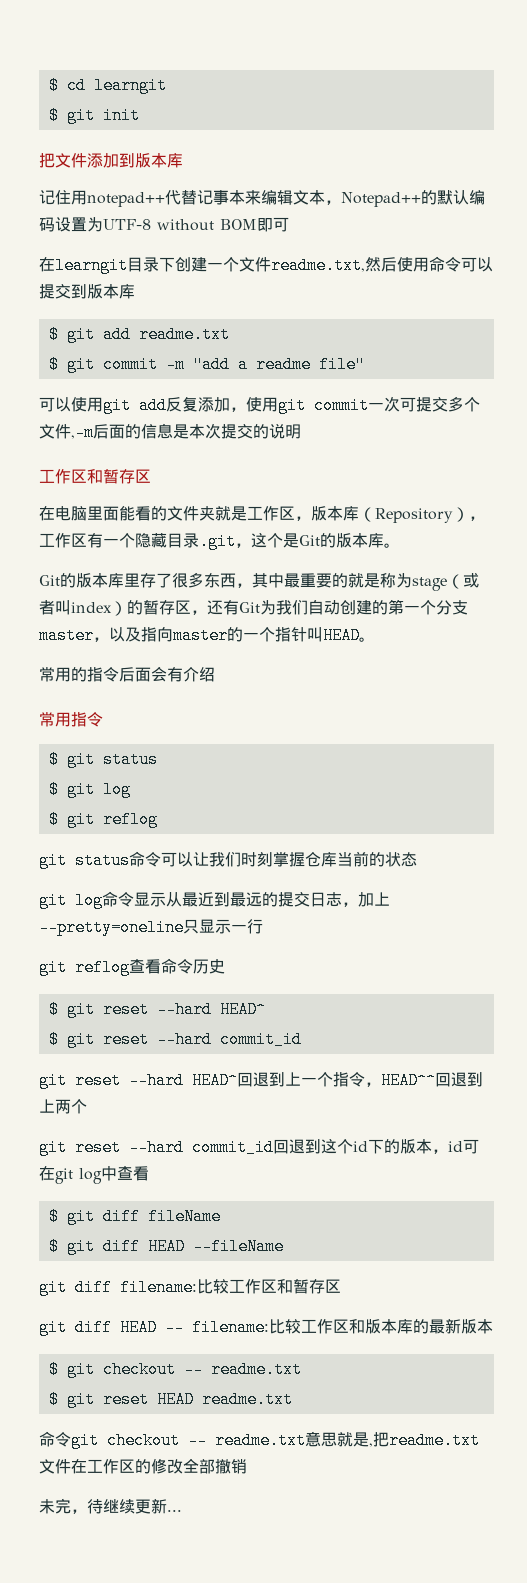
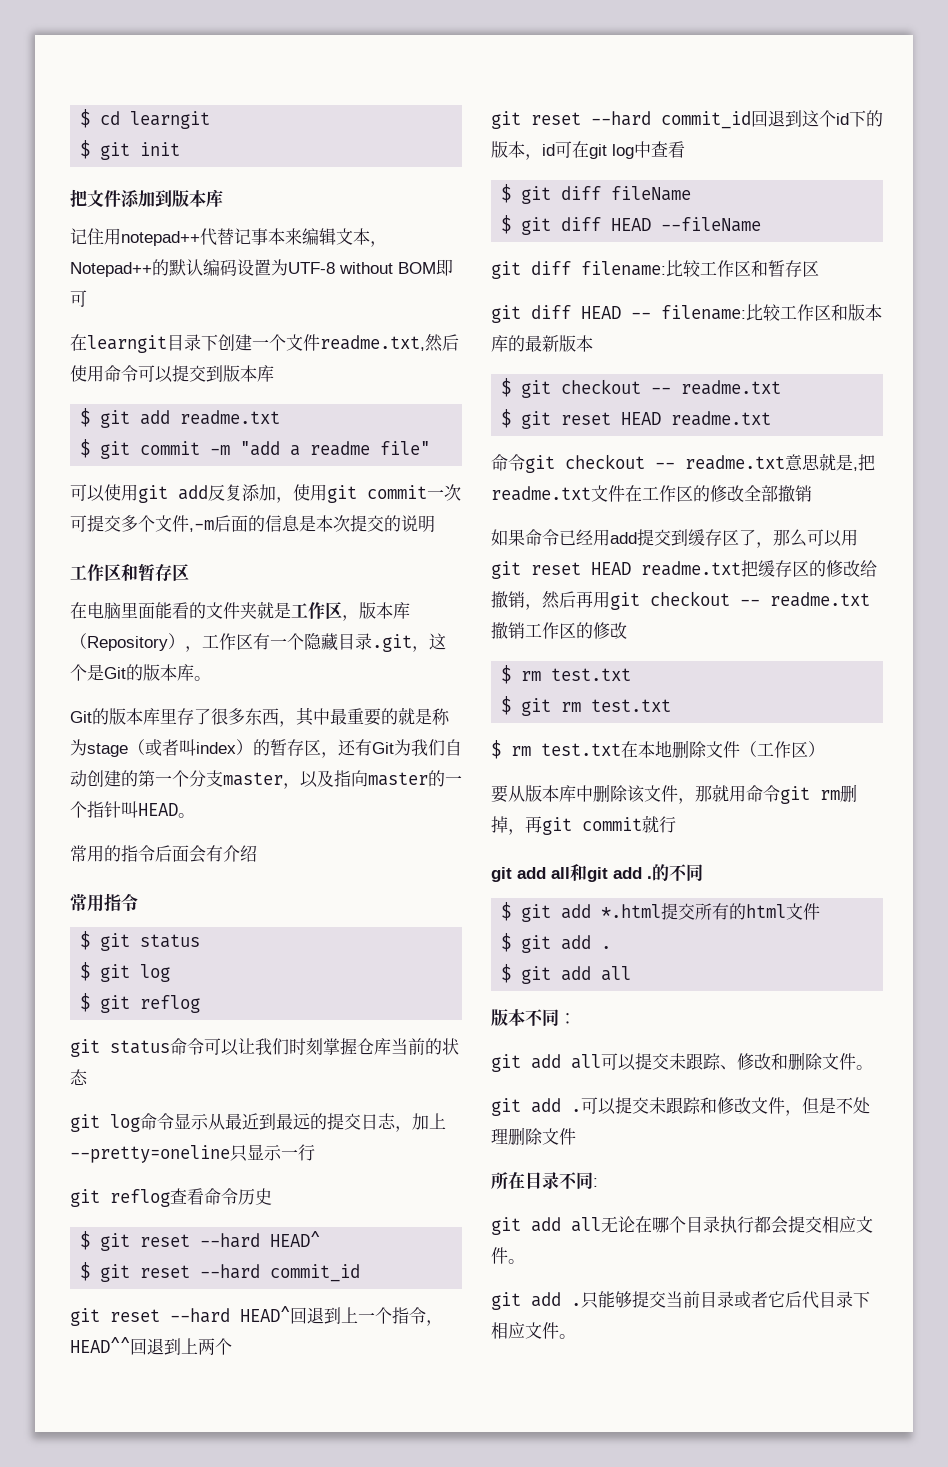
[39,1498,182,1514] 未完，待继续更新... -> [491,529,858,548] [491,560,877,579] [491,591,870,610] [491,622,627,639] [501,665,632,684] [501,696,672,716] [491,740,825,759] [491,784,857,804] [491,815,676,835] [491,864,703,882] [501,902,821,922] [501,933,612,953] [501,964,632,984] [491,1009,576,1026] [491,1052,873,1072] [491,1097,870,1116] [491,1127,576,1145] [491,1171,598,1189] [491,1216,873,1235] [491,1247,525,1264] [491,1291,870,1310] [491,1322,576,1339] 如果命令已经用add提交到缓存区了，那么可以用git reset HEAD readme.txt把缓存区的修改给撤销，然后再用git checkout -- readme.txt撤销工作区的修改 // $ rm test.txt // $ git rm test.txt // $ rm test.txt在本地删除文件（工作区） // 要从版本库中删除该文件，那就用命令git rm删掉，再git commit就行 // git add all和git add .的不同 // $ git add *.html提交所有的html文件 // $ git add . // $ git add all // 版本不同： // git add all可以提交未跟踪、修改和删除文件。 // git add .可以提交未跟踪和修改文件，但是不处理删除文件 // 所在目录不同: // git add all无论在哪个目录执行都会提交相应文件。 // git add .只能够提交当前目录或者它后代目录下相应文件。

